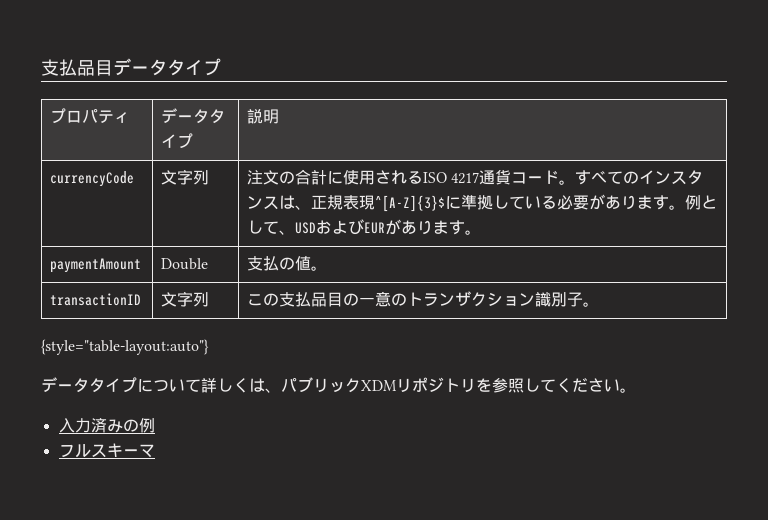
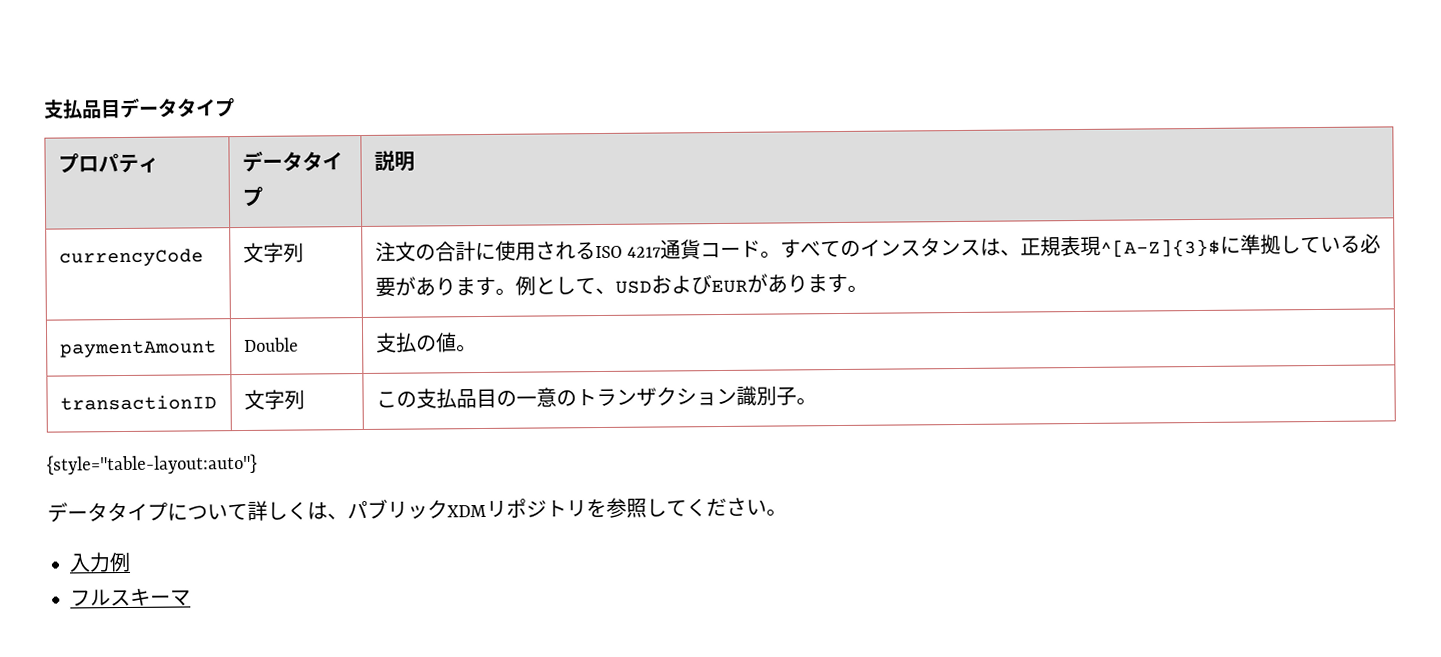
[90,418,139,433] 済みの -> (111, 562) none

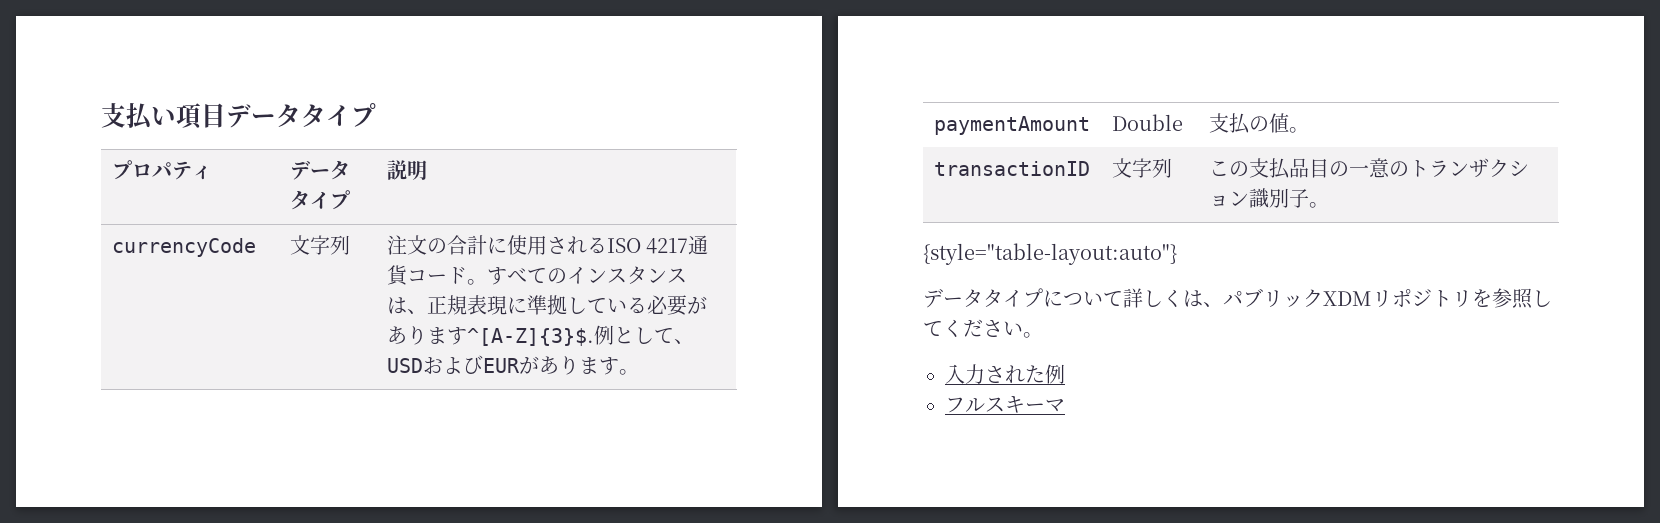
[44,99,102,119] 支払品 -> [101,103,202,130] 支払い項
[1100,238,1222,258] ^[A-Z]{3}$ -> (507, 305) none
[494,287,516,296] 。 -> [466,328,594,346] ^[A-Z]{3}$.
(111, 562) none -> [985,365,1045,384] された

